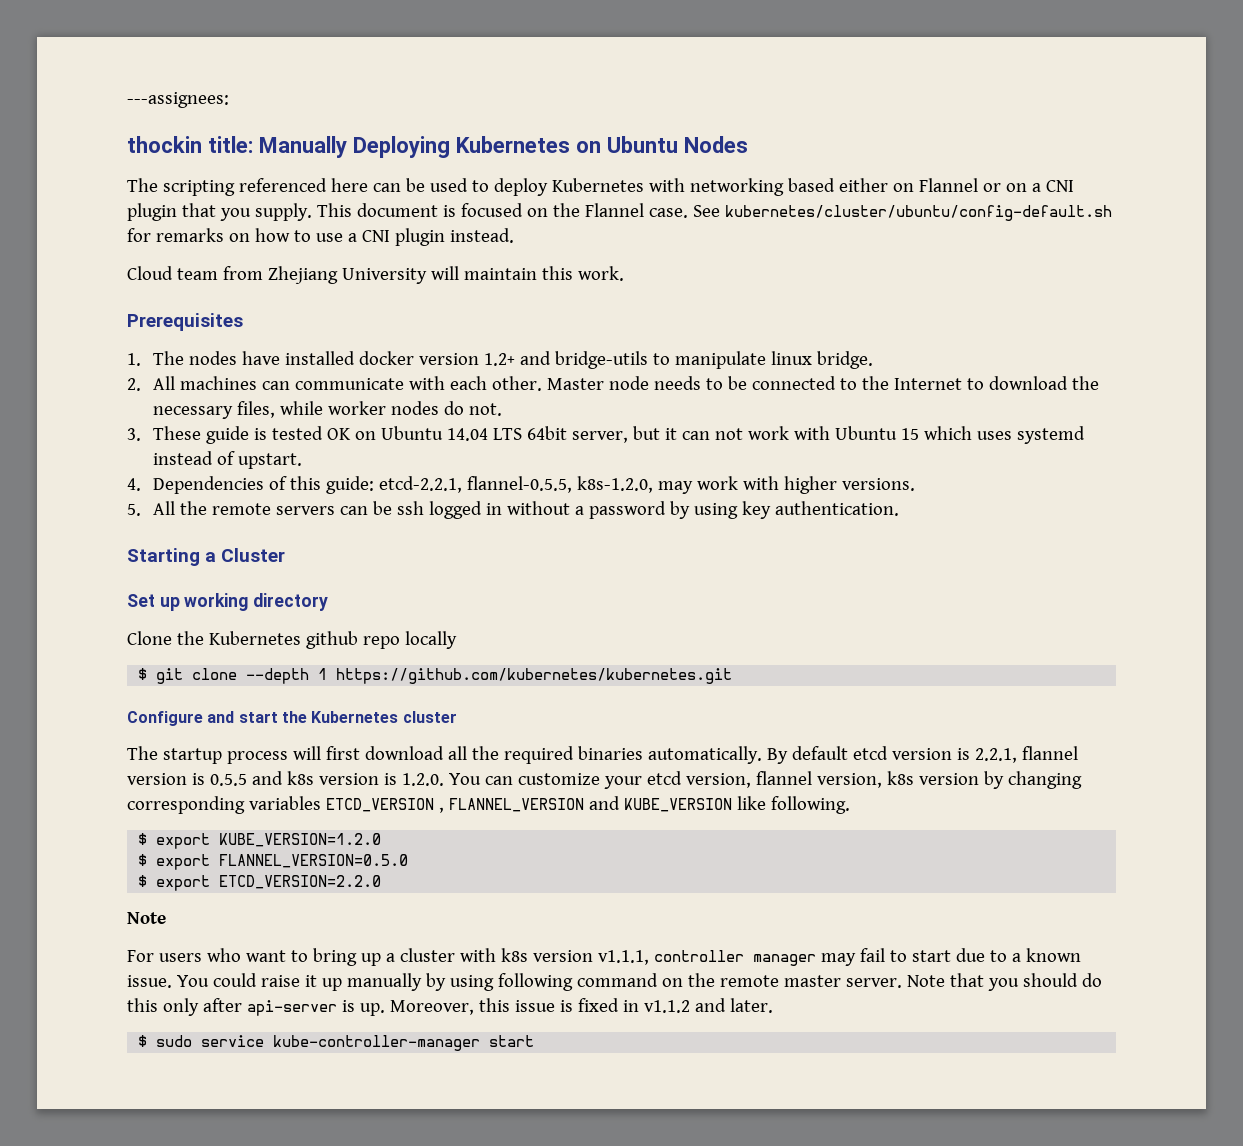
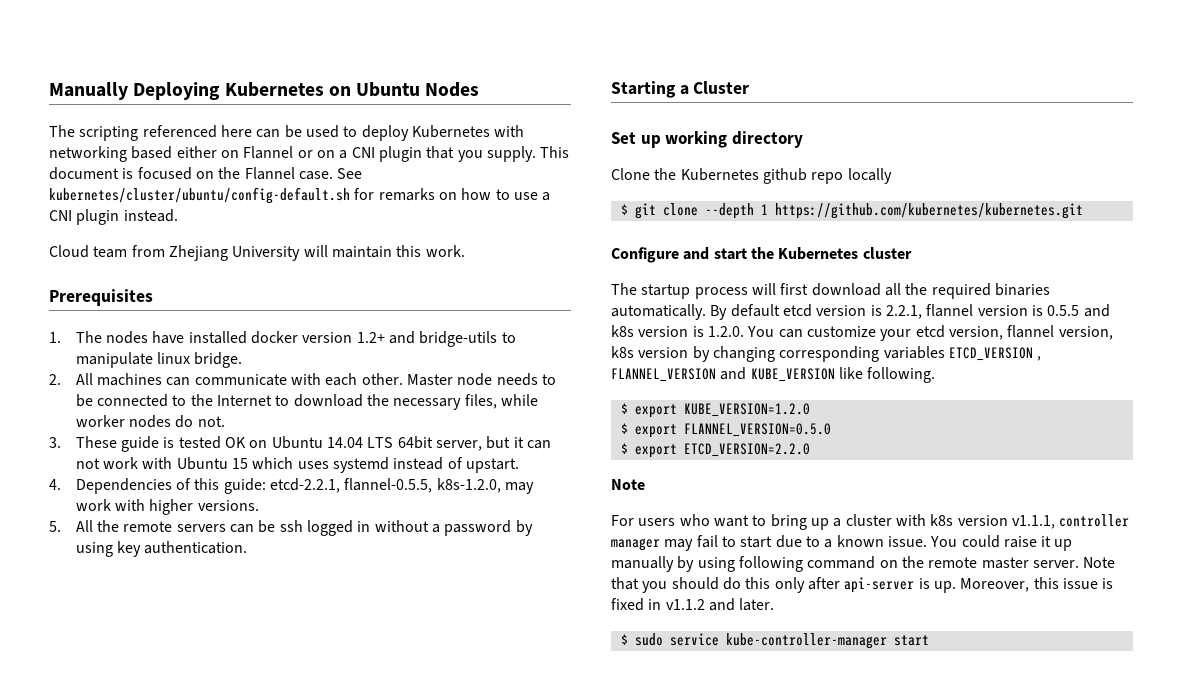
[127,92,229,108] [127,136,253,153] ---assignees: // thockin title: -> (49, 91) none

